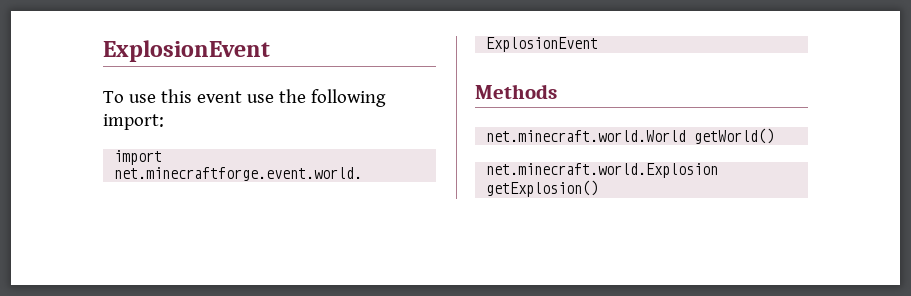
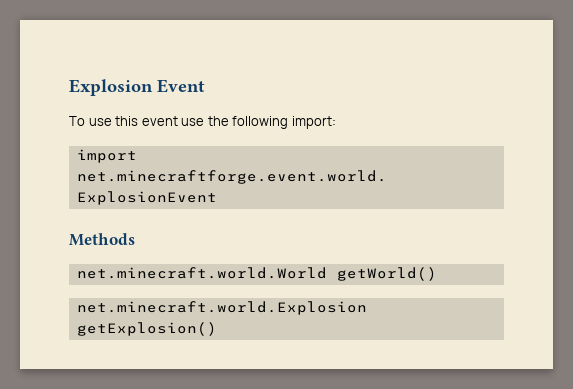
[103,40,270,62] ExplosionEvent -> [69,79,205,96] Explosion Event

